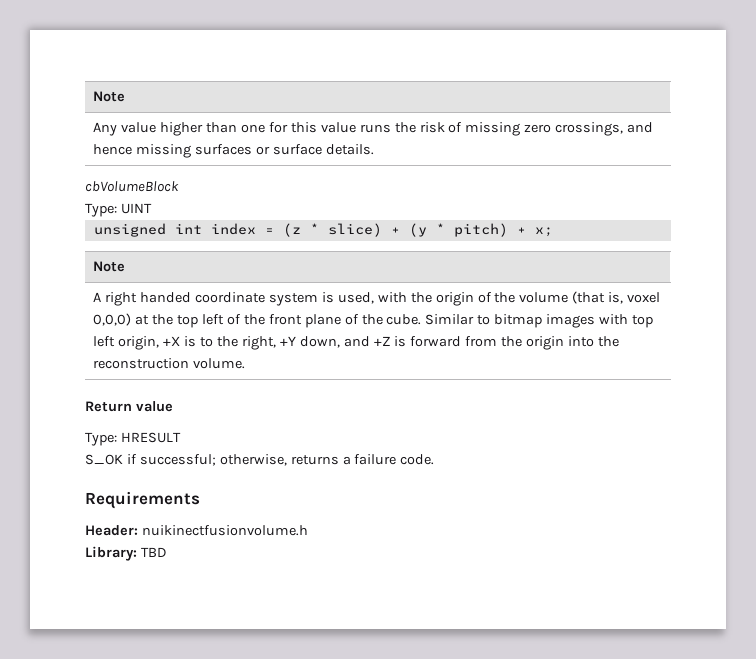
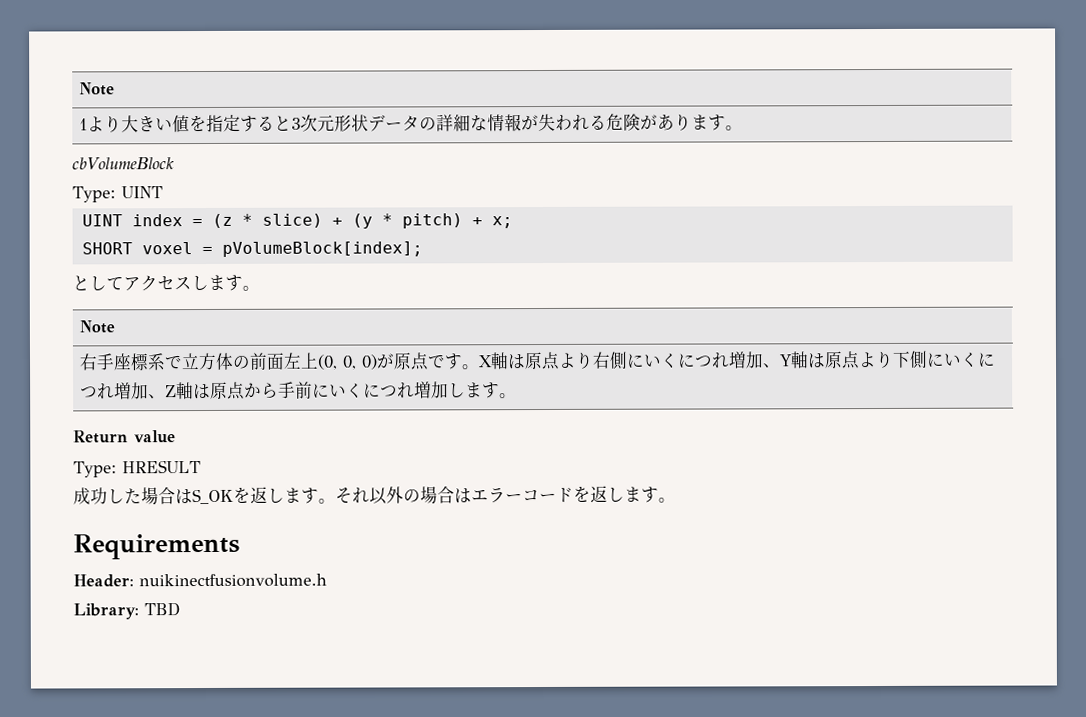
[93,91,126,102] [93,122,654,136] [93,144,374,158] Note // Any value higher than one for this value runs the risk of missing zero crossings, and hence missing surfaces or surface details. -> [79,82,116,96] [79,113,744,133] Note // 1より大きい値を指定すると3次元形状データの詳細な情報が失われる危険があります。
[93,223,202,237] unsigned int -> [81,214,123,227] UINT
[93,261,126,272] [93,291,661,306] [93,313,653,328] [93,336,619,350] [93,358,246,369] [85,401,173,412] [85,432,181,446] [85,454,435,466] // Note // A right handed coordinate system is used, with the origin of the volume (that is, voxel 0,0,0) at the top left of the front plane of the cube. Similar to bitmap images with top left origin, +X is to the right, +Y down, and +Z is forward from the origin into the reconstruction volume. // Return value // Type: HRESULT // S_OK if successful; otherwise, returns a failure code. -> [81,241,423,257] [72,274,260,292] [79,320,116,334] [79,350,997,371] [80,381,518,400] [73,430,176,444] [73,460,201,478] [73,485,676,505] // SHORT voxel = pVolumeBlock[index]; // としてアクセスします。 // Note // 右手座標系で立方体の前面左上(0, 0, 0)が原点です。X軸は原点より右側にいくにつれ増加、Y軸は原点より下側にいくにつれ増加、Z軸は原点から手前にいくにつれ増加します。 // Return value // Type: HRESULT // 成功した場合はS_OKを返します。それ以外の場合はエラーコードを返します。

